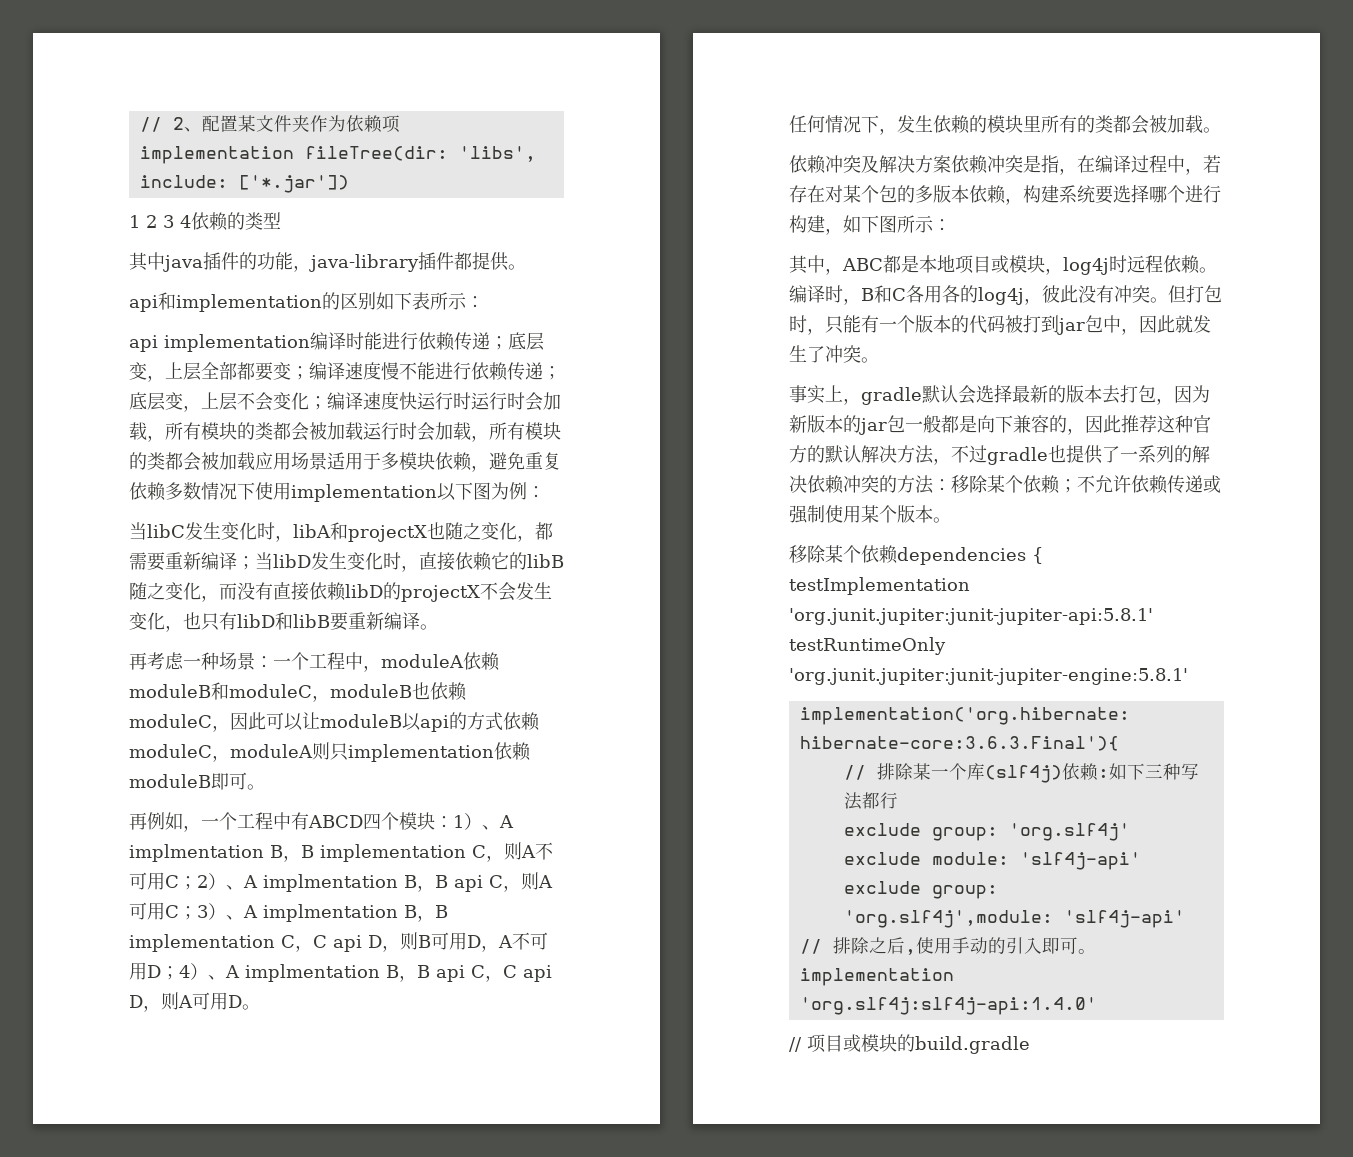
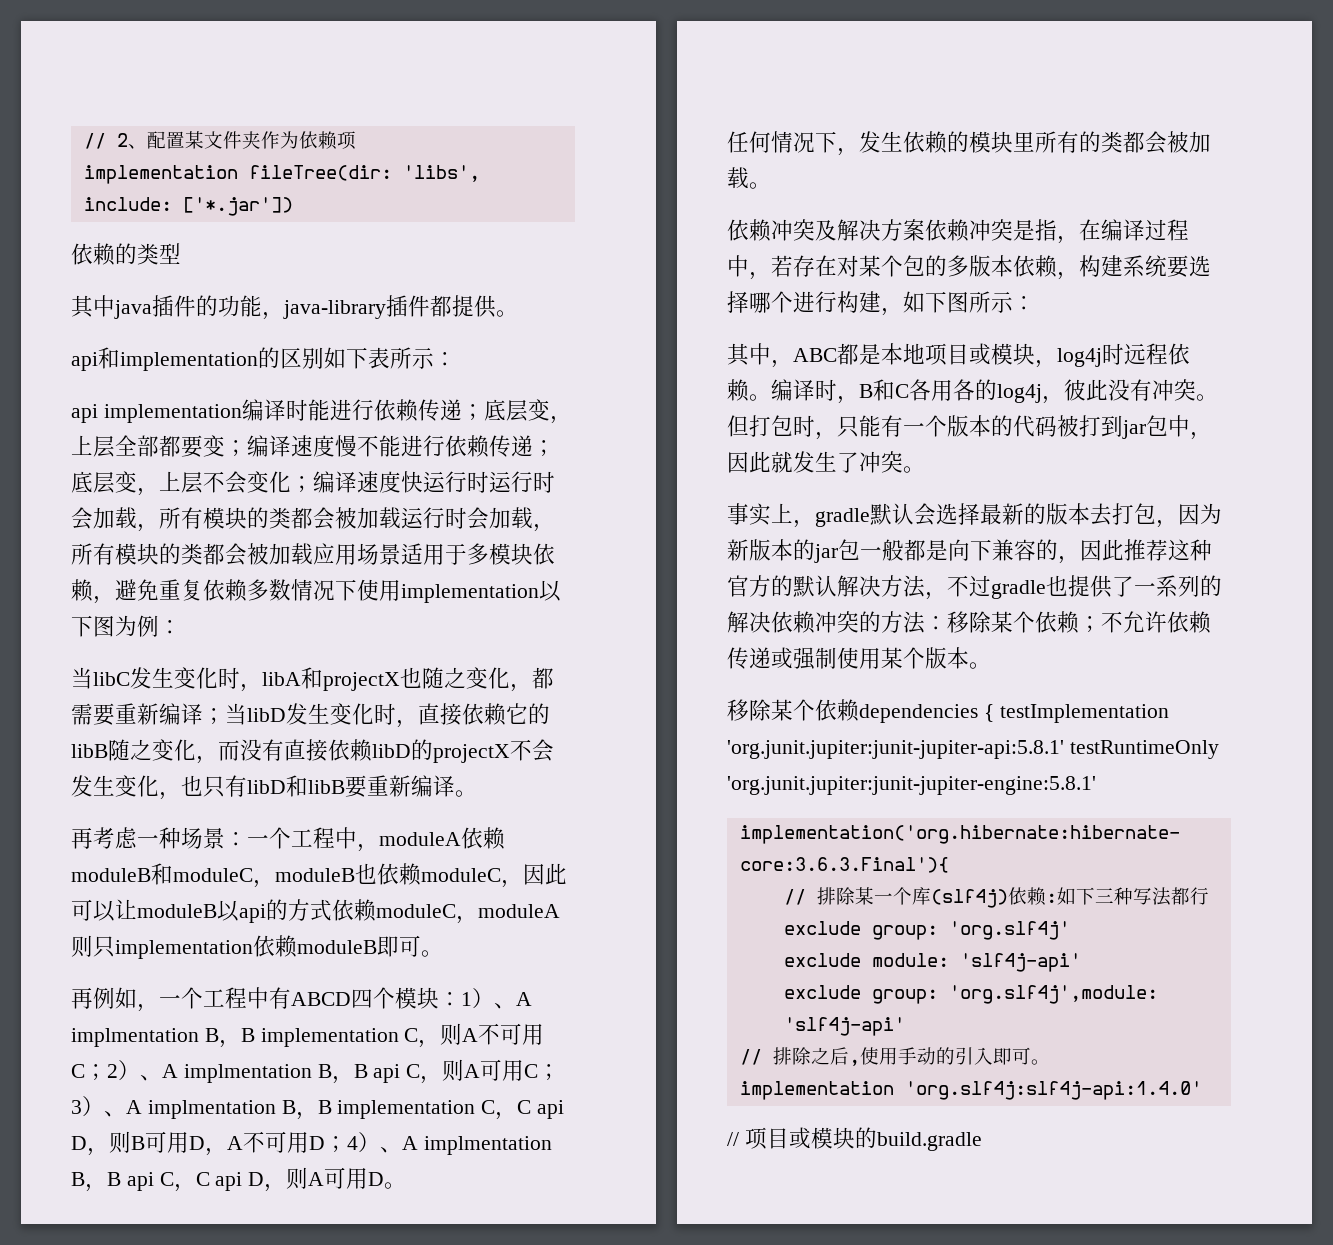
[129,215,191,228] 1 2 3 4 -> (293, 206) none

